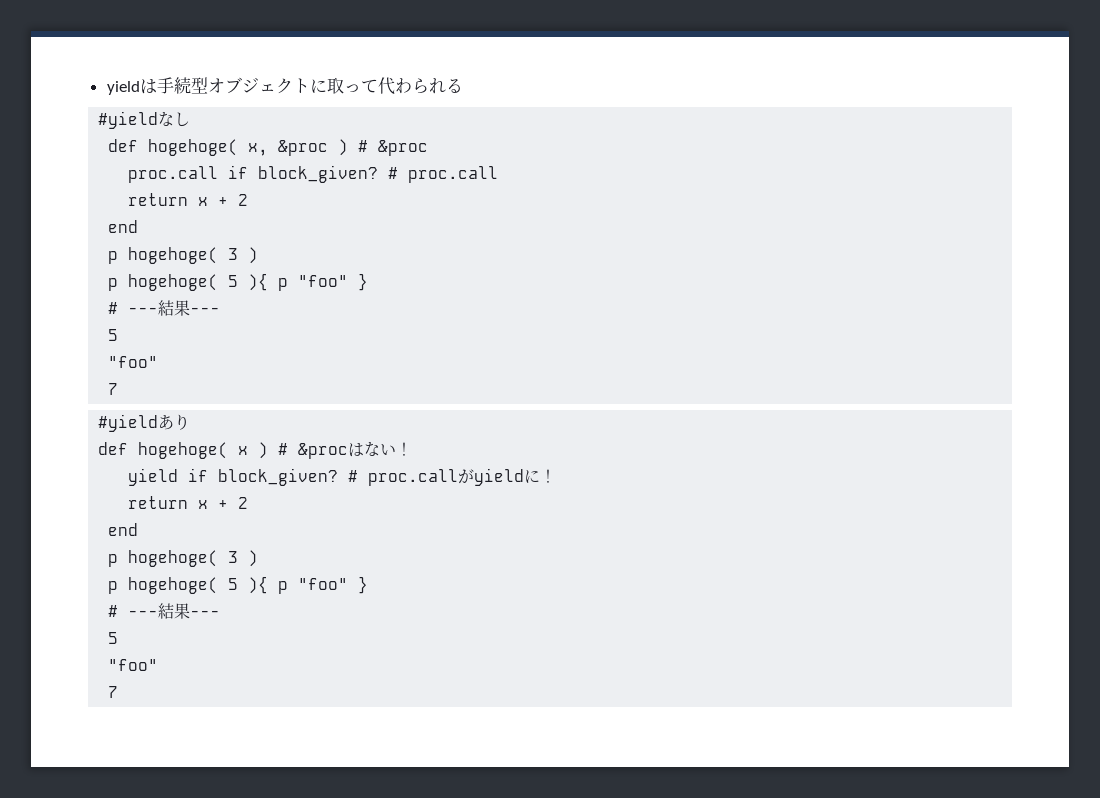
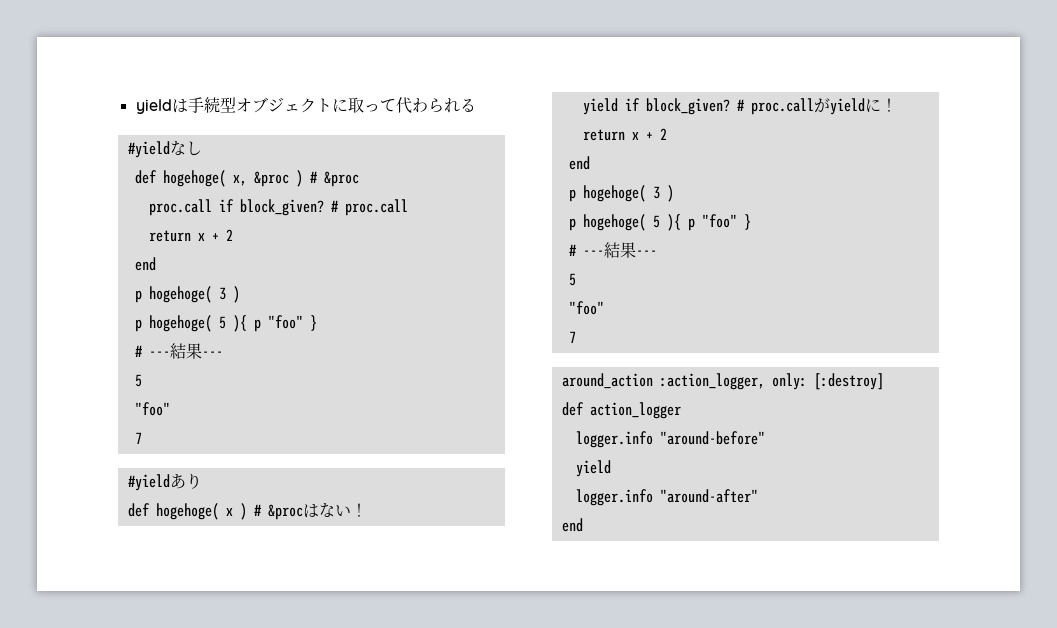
(119, 692) none -> [561,373,884,390] [561,402,681,419] [575,431,765,448] [575,460,611,477] [575,489,758,506] [561,518,583,532] // around_action :action_logger, only: [:destroy] // def action_logger // logger.info "around-before" // yield // logger.info "around-after" // end

